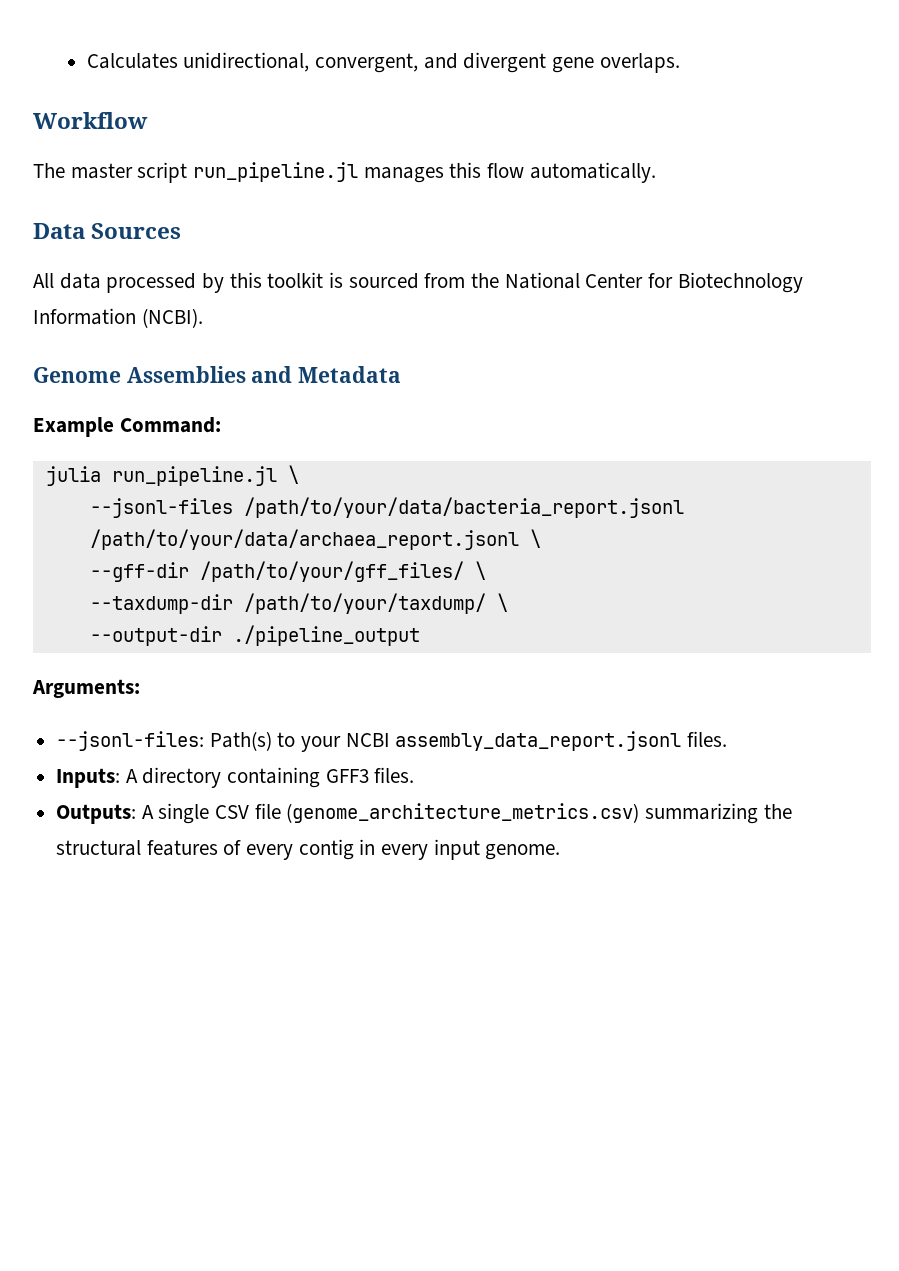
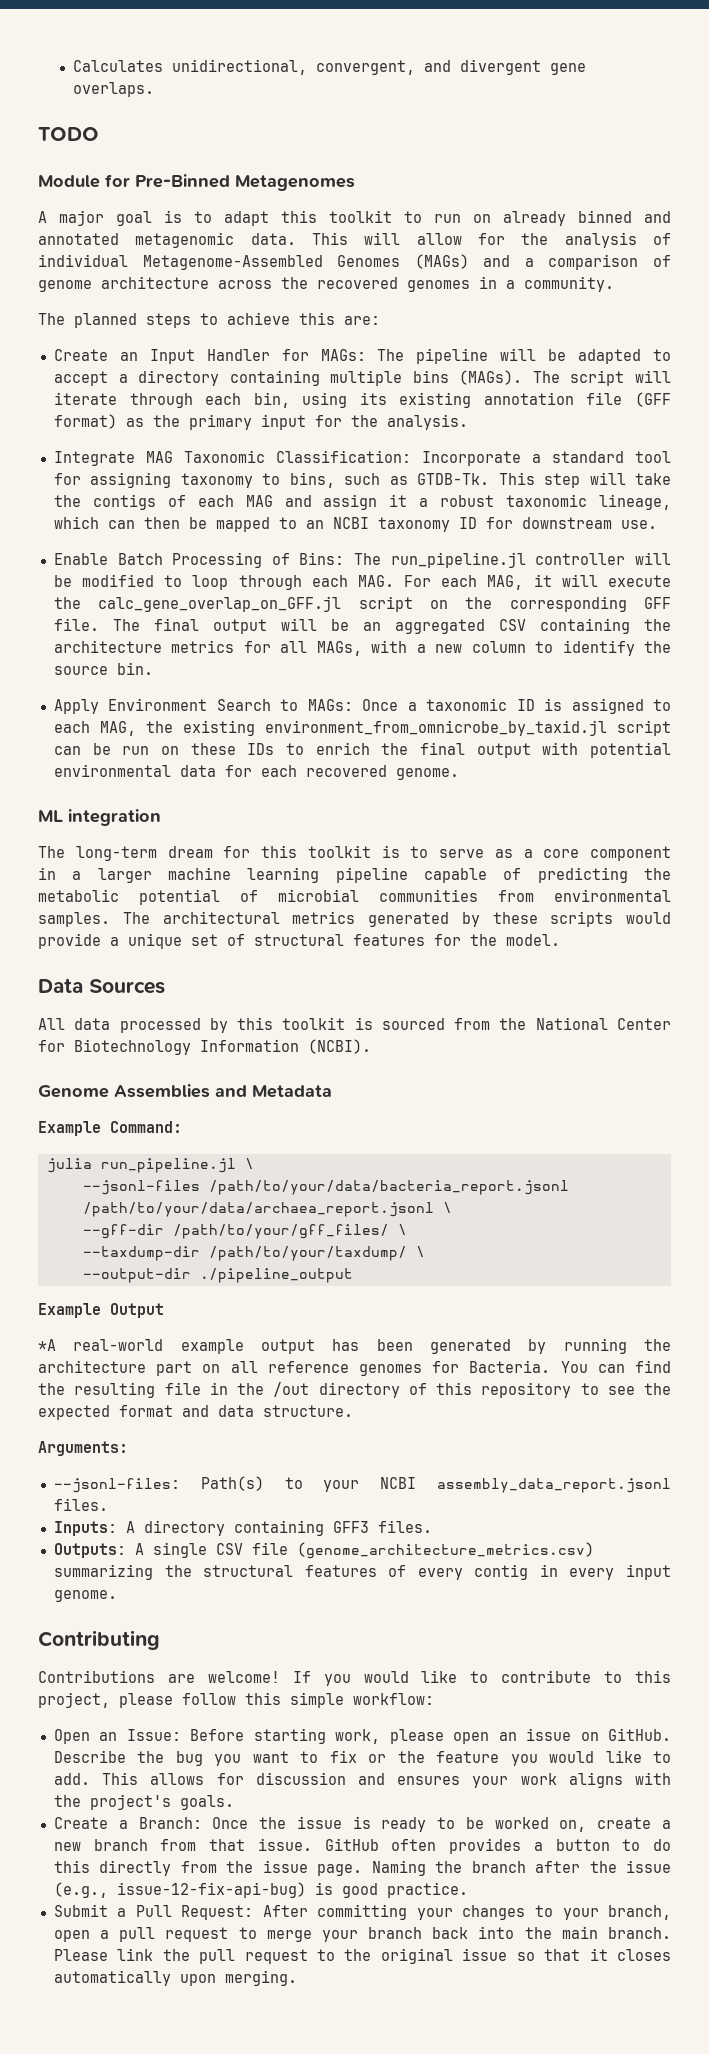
[33,112,148,129] [33,162,656,183] Workflow // The master script run_pipeline.jl manages this flow automatically. -> [38,127,99,141] [38,174,355,191] [38,210,671,226] [38,232,671,248] [38,254,671,270] [38,276,614,292] [38,312,380,328] [53,348,671,364] [53,370,672,386] [53,392,672,408] [53,414,468,430] [53,450,671,466] [53,472,671,488] [53,494,672,510] [53,516,657,532] [53,552,671,568] [53,574,672,590] [53,596,671,612] [53,618,671,634] [53,640,671,656] [53,662,153,675] [53,698,671,714] [53,720,671,736] [53,742,671,758] [53,764,459,780] [38,809,161,826] [38,845,671,861] [38,867,671,883] [38,889,671,905] [38,911,671,927] [38,933,560,949] TODO // Module for Pre-Binned Metagenomes // A major goal is to adapt this toolkit to run on already binned and annotated metagenomic data. This will allow for the analysis of individual Metagenome-Assembled Genomes (MAGs) and a comparison of genome architecture across the recovered genomes in a community. // The planned steps to achieve this are: // Create an Input Handler for MAGs: The pipeline will be adapted to accept a directory containing multiple bins (MAGs). The script will iterate through each bin, using its existing annotation file (GFF format) as the primary input for the analysis. // Integrate MAG Taxonomic Classification: Incorporate a standard tool for assigning taxonomy to bins, such as GTDB-Tk. This step will take the contigs of each MAG and assign it a robust taxonomic lineage, which can then be mapped to an NCBI taxonomy ID for downstream use. // Enable Batch Processing of Bins: The run_pipeline.jl controller will be modified to loop through each MAG. For each MAG, it will execute the calc_gene_overlap_on_GFF.jl script on the corresponding GFF file. The final output will be an aggregated CSV containing the architecture metrics for all MAGs, with a new column to identify the source bin. // Apply Environment Search to MAGs: Once a taxonomic ID is assigned to each MAG, the existing environment_from_omnicrobe_by_taxid.jl script can be run on these IDs to enrich the final output with potential environmental data for each recovered genome. // ML integration // The long-term dream for this toolkit is to serve as a core component in a larger machine learning pipeline capable of predicting the metabolic potential of microbial communities from environmental samples. The architectural metrics generated by these scripts would provide a unique set of structural features for the model.
(420, 635) none -> [38,1303,164,1318] [38,1338,671,1354] [38,1360,671,1376] [38,1382,671,1398] [38,1405,353,1420] // Example Output // *A real-world example output has been generated by running the architecture part on all reference genomes for Bacteria. You can find the resulting file in the /out directory of this repository to see the expected format and data structure.
(561, 852) none -> [38,1630,160,1650] [38,1670,671,1686] [38,1692,434,1708] [53,1728,671,1744] [53,1750,671,1766] [53,1772,671,1788] [53,1794,234,1810] [53,1816,671,1832] [53,1838,672,1854] [53,1860,671,1876] [53,1882,468,1898] [53,1904,671,1920] [53,1926,672,1942] [53,1948,672,1964] [53,1970,297,1986] // Contributing // Contributions are welcome! If you would like to contribute to this project, please follow this simple workflow: // Open an Issue: Before starting work, please open an issue on GitHub. Describe the bug you want to fix or the feature you would like to add. This allows for discussion and ensures your work aligns with the project's goals. // Create a Branch: Once the issue is ready to be worked on, create a new branch from that issue. GitHub often provides a button to do this directly from the issue page. Naming the branch after the issue (e.g., issue-12-fix-api-bug) is good practice. // Submit a Pull Request: After committing your changes to your branch, open a pull request to merge your branch back into the main branch. Please link the pull request to the original issue so that it closes automatically upon merging.

